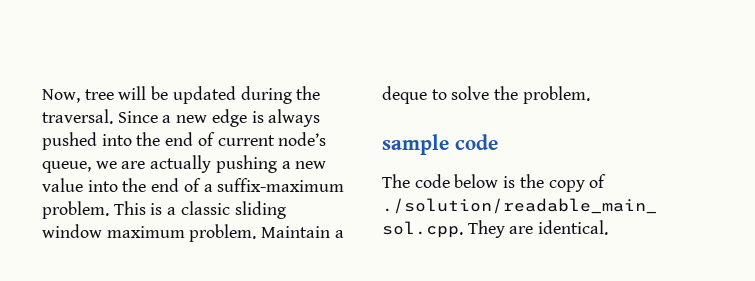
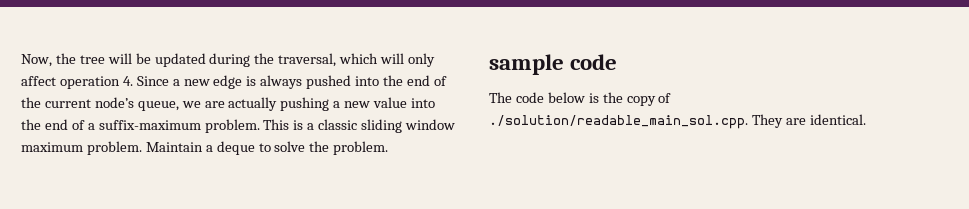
(80, 96) none -> [55,53,76,64] the
[42,109,113,124] traversal. -> [278,53,436,67] [21,76,133,89] traversal, which will only affect operation 4.
(215, 139) none -> [21,97,41,108] the

